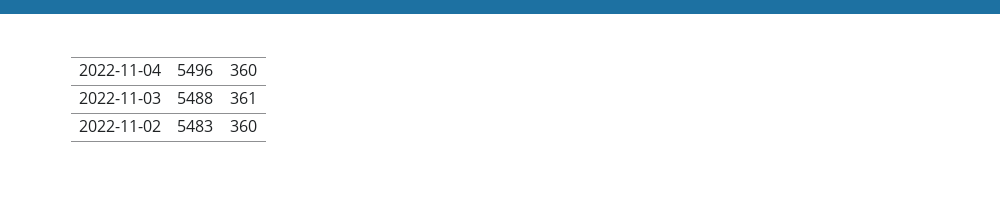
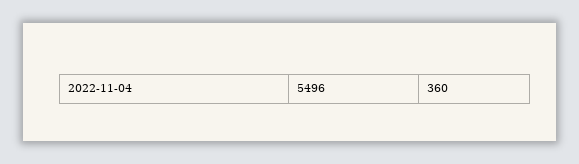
[78,92,161,104] [176,92,213,104] [229,92,257,104] [78,120,161,132] [176,120,213,132] [229,120,257,132] // 2022-11-03 | 5488 | 361 // 2022-11-02 | 5483 | 360 -> (448, 88) none

